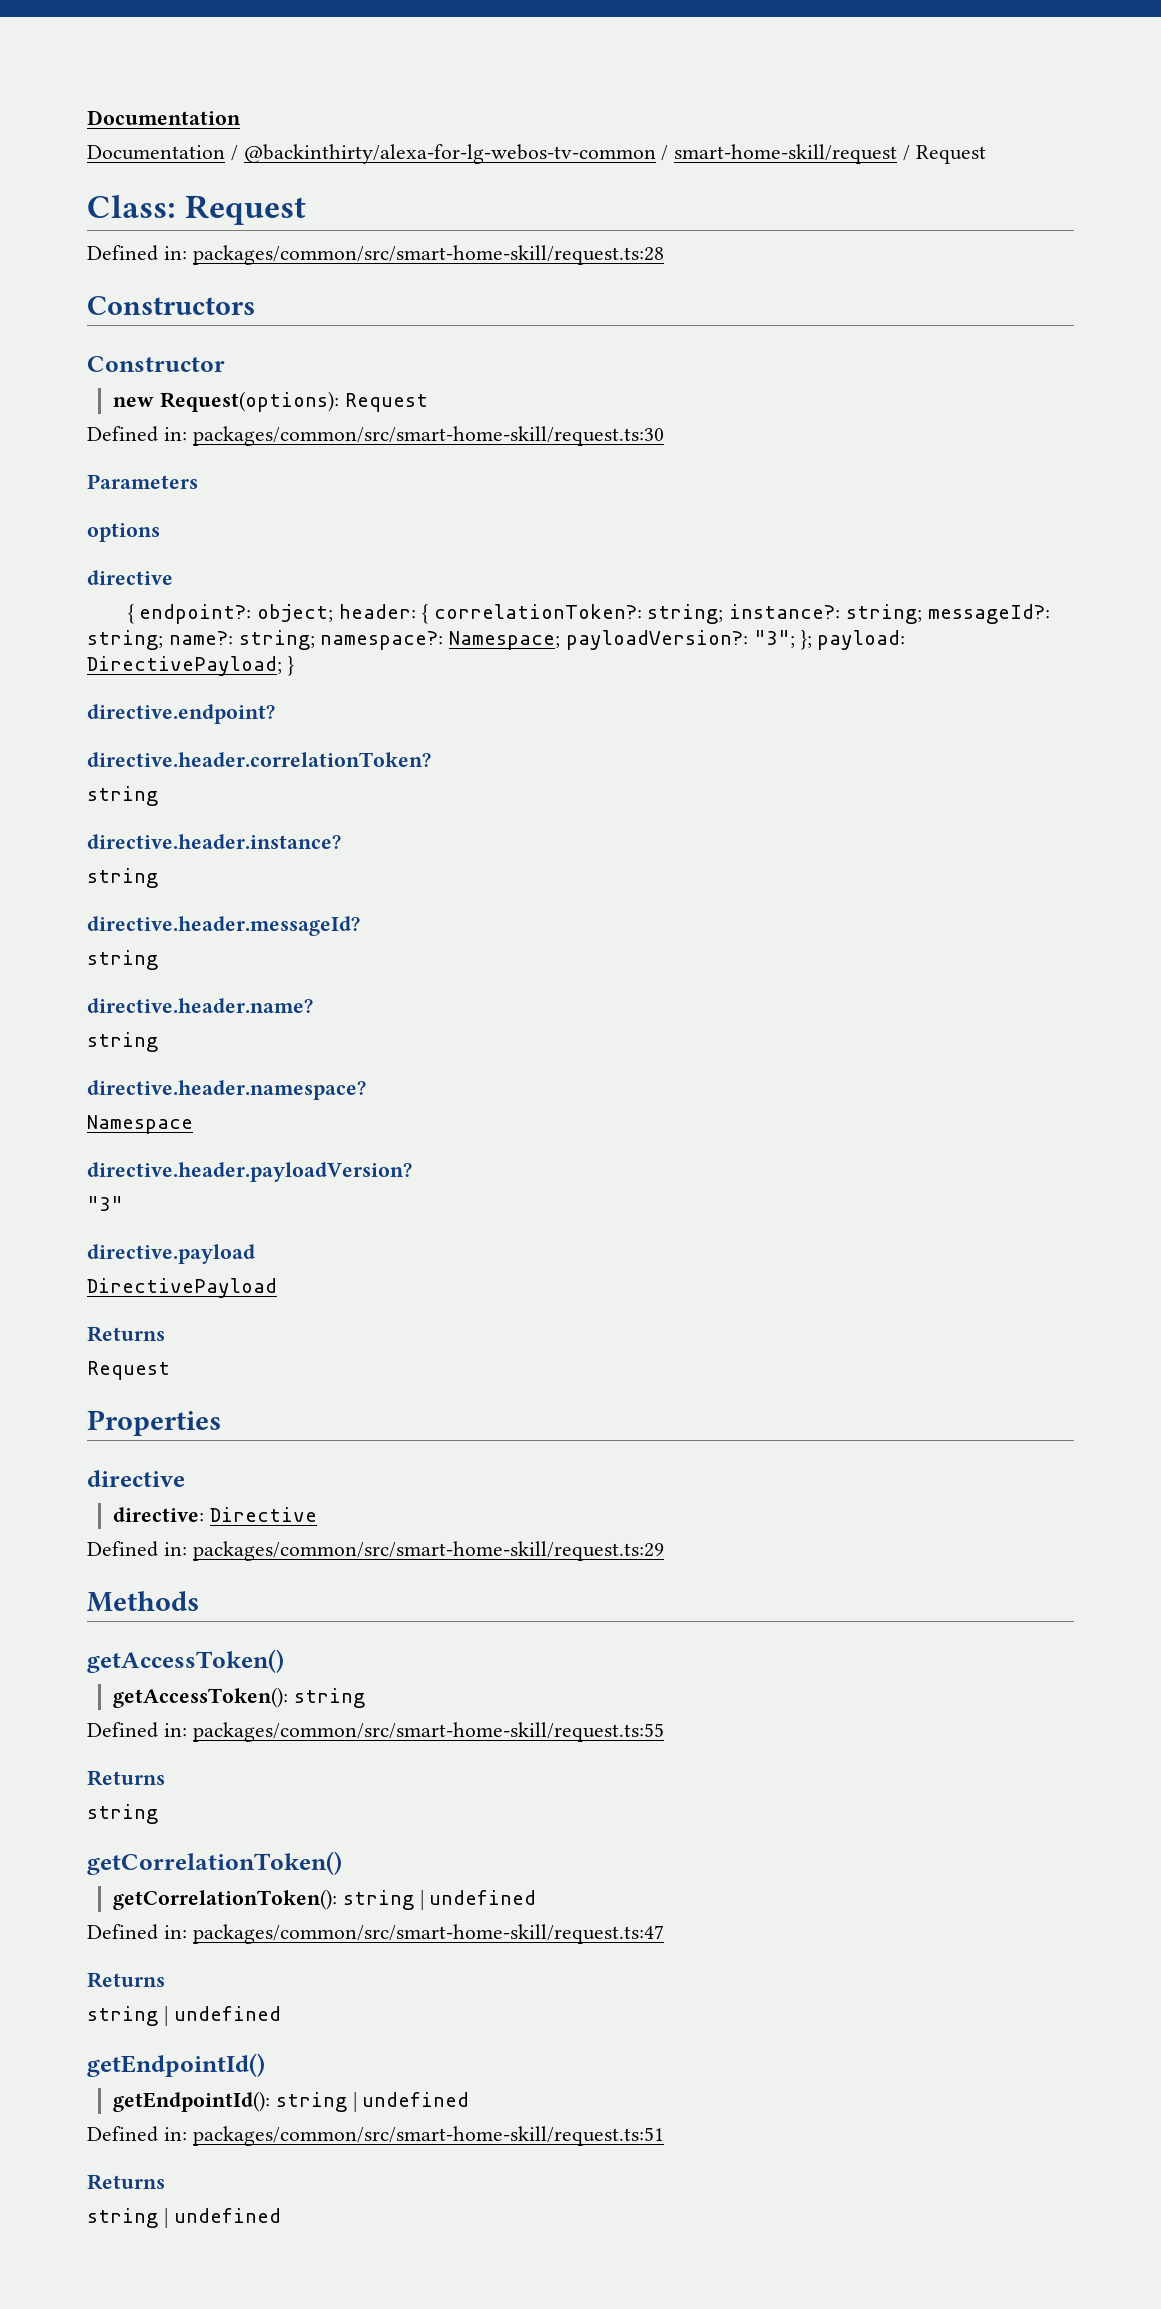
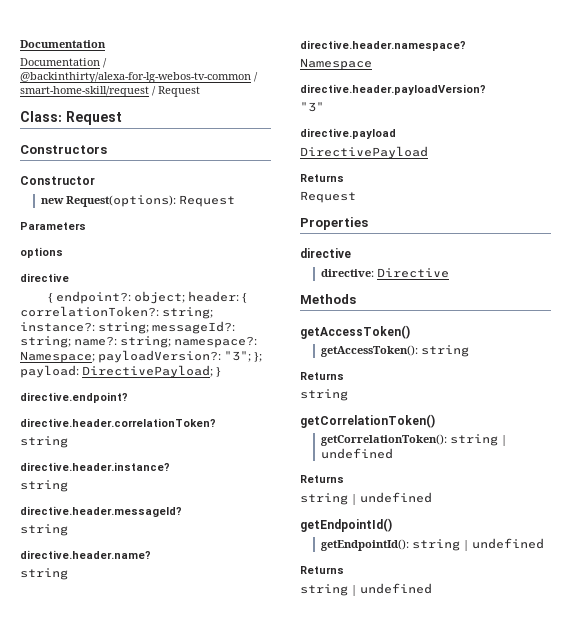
[87,245,664,265] // Defined in: packages/common/src/smart-home-skill/request.ts:28 -> (122, 118) none
[87,426,664,446] // Defined in: packages/common/src/smart-home-skill/request.ts:30 -> (236, 201) none
[87,1541,664,1561] // Defined in: packages/common/src/smart-home-skill/request.ts:29 -> (450, 273) none
[87,1722,664,1742] // Defined in: packages/common/src/smart-home-skill/request.ts:55 -> (470, 351) none
[87,1924,664,1944] // Defined in: packages/common/src/smart-home-skill/request.ts:47 -> (394, 453) none
[87,2126,664,2146] // Defined in: packages/common/src/smart-home-skill/request.ts:51 -> (545, 543) none

